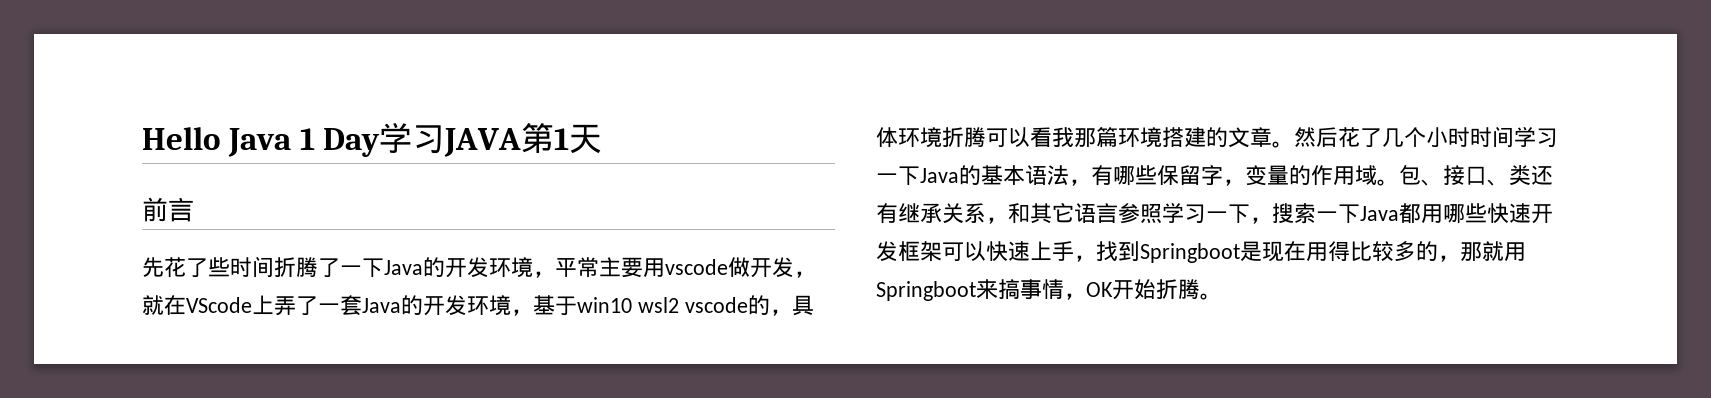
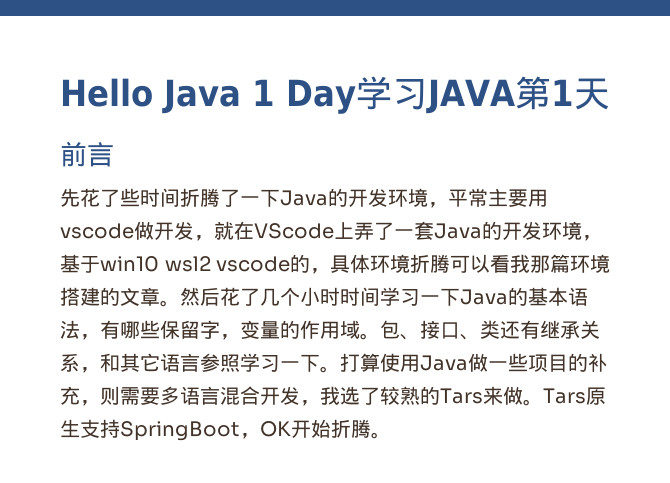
[1250,203,1553,224] [876,241,1526,263] [876,279,1064,301] ，搜索一下Java都用哪些快速开发框架可以快速上手，找到Springboot是现在用得比较多的，那就用Springboot来搞事情 -> [320,353,608,373] [60,386,606,406] [60,419,240,441] 。打算使用Java做一些项目的补充，则需要多语言混合开发，我选了较熟的Tars来做。Tars原生支持SpringBoot

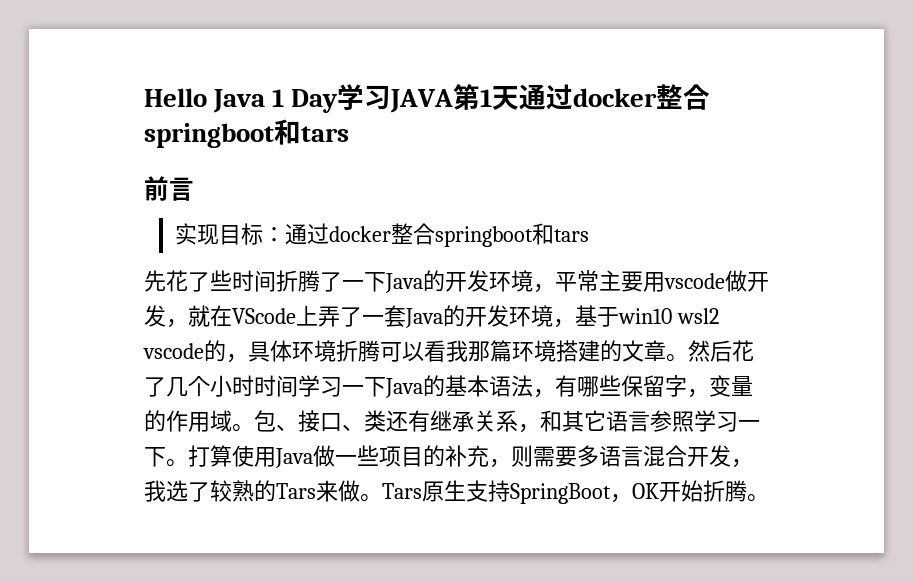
[60,141,114,167] // 前言 -> [519,84,711,110] [144,119,349,148] [144,176,194,201] [174,223,589,247] 通过docker整合springboot和tars // 前言 // 实现目标：通过docker整合springboot和tars

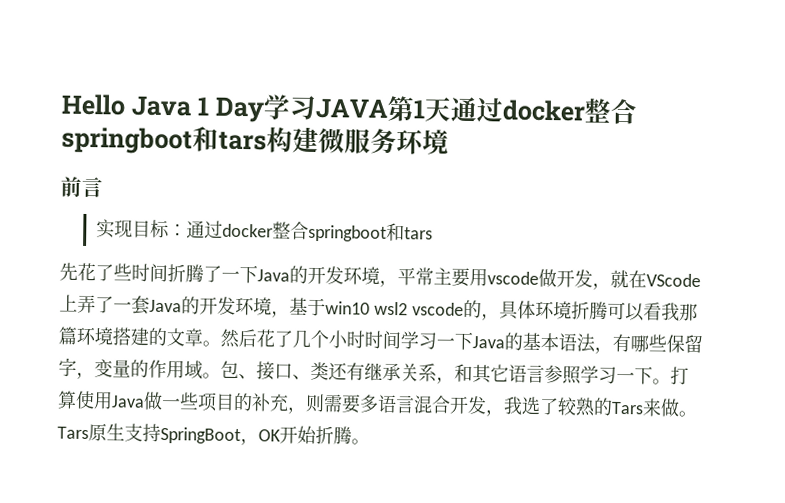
(349, 134) none -> [266,126,449,155] 构建微服务环境

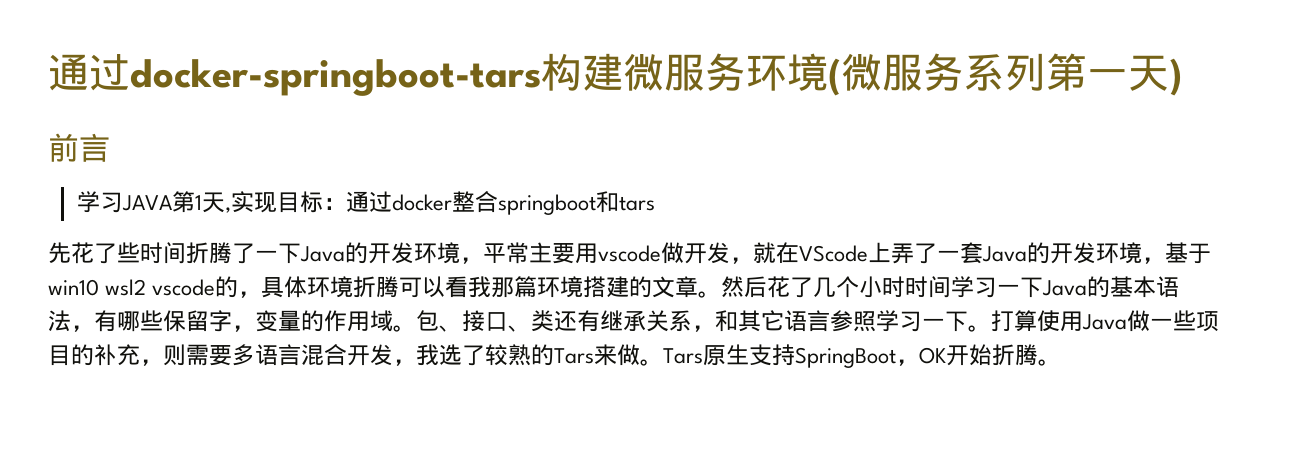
[61,93,638,125] [61,126,449,155] [60,176,103,198] Hello Java 1 Day学习JAVA第1天通过docker整合springboot和tars构建微服务环境 // 前言 // -> [48,53,1182,96] [48,133,110,162] [76,191,231,213] 通过docker-springboot-tars构建微服务环境(微服务系列第一天) // 前言 // 学习JAVA第1天,

